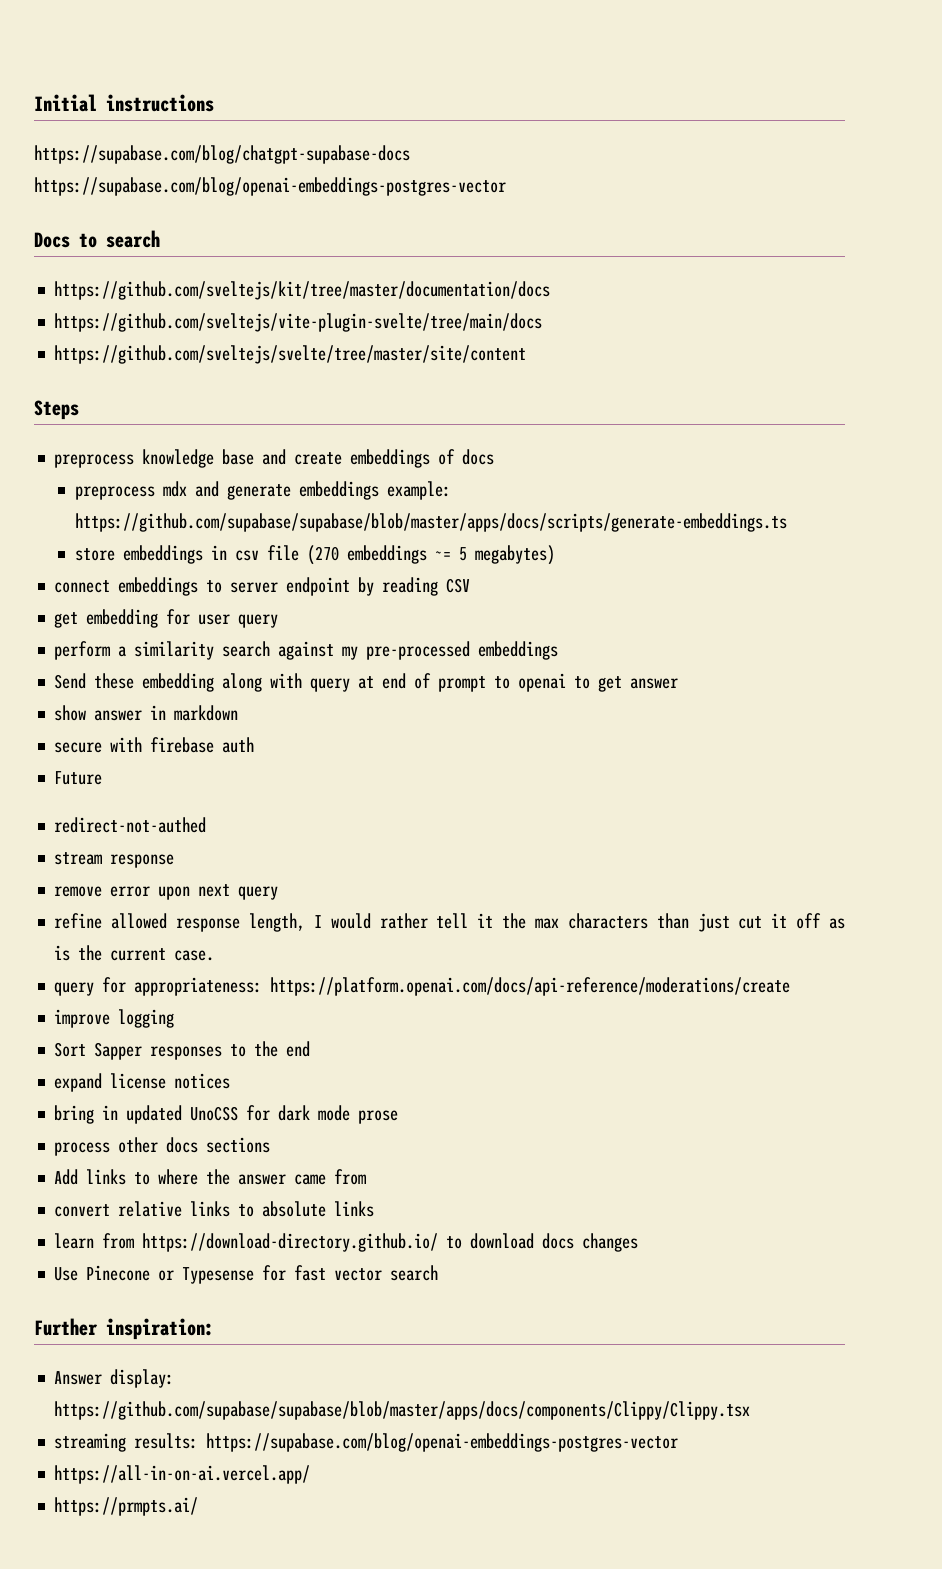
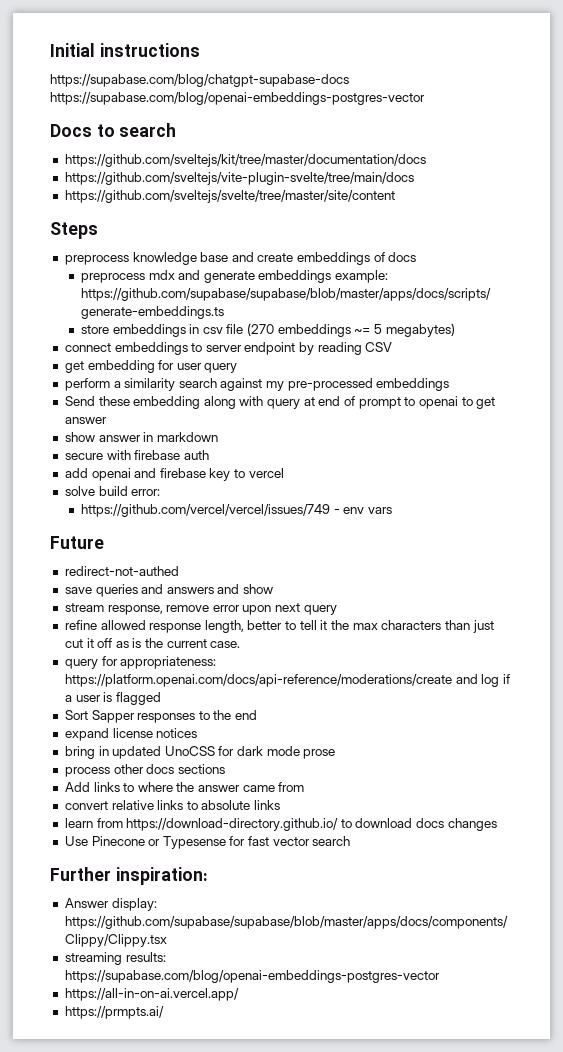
[54,771,103,785] [54,817,207,833] Future // redirect-not-authed -> [64,468,284,481] [64,486,161,496] [80,504,392,517] [50,536,104,549] [64,566,179,576] [64,584,274,597] add openai and firebase key to vercel // solve build error: // https://github.com/vercel/vercel/issues/749 - env vars // Future // redirect-not-authed // save queries and answers and show
[110,854,175,868] response // -> [107,605,163,615] response,
[313,913,428,929] I would rather -> [247,620,297,630] better to
[54,1009,175,1028] // improve logging -> [455,674,510,687] [64,692,161,705] and log if a user is flagged

